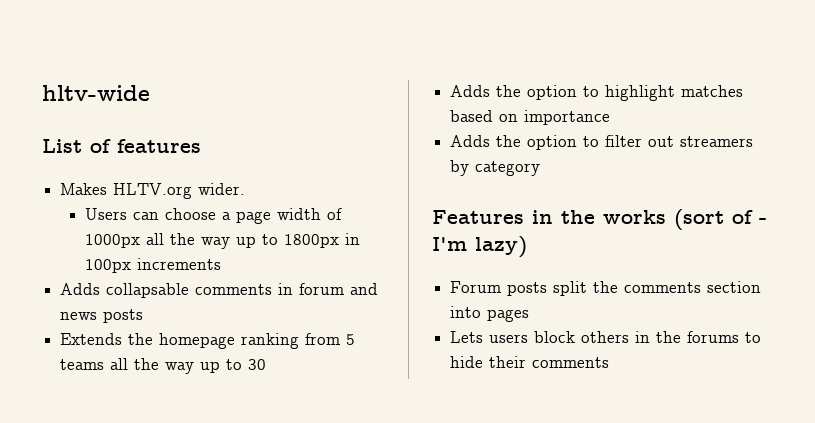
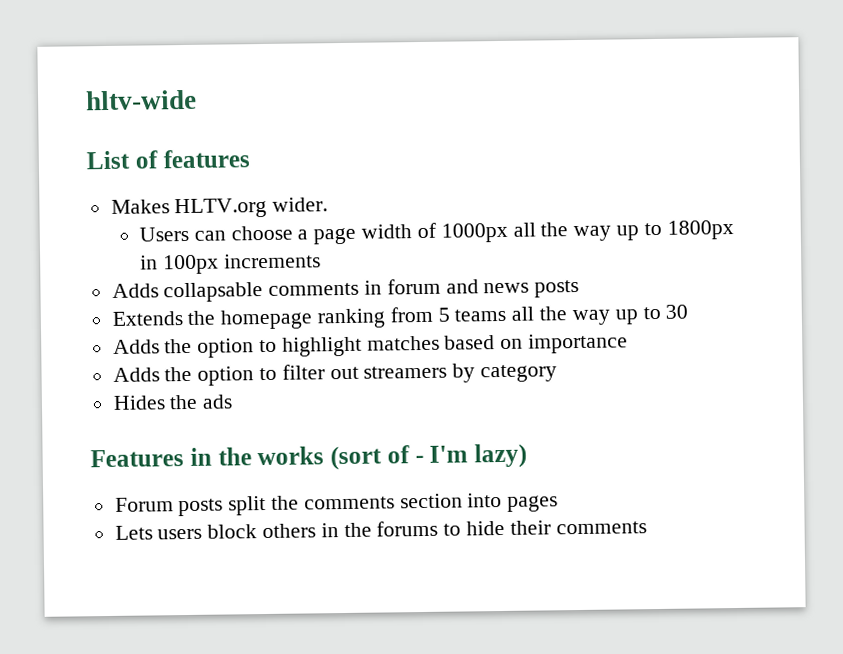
(541, 168) none -> [112,394,234,410] // Hides the ads

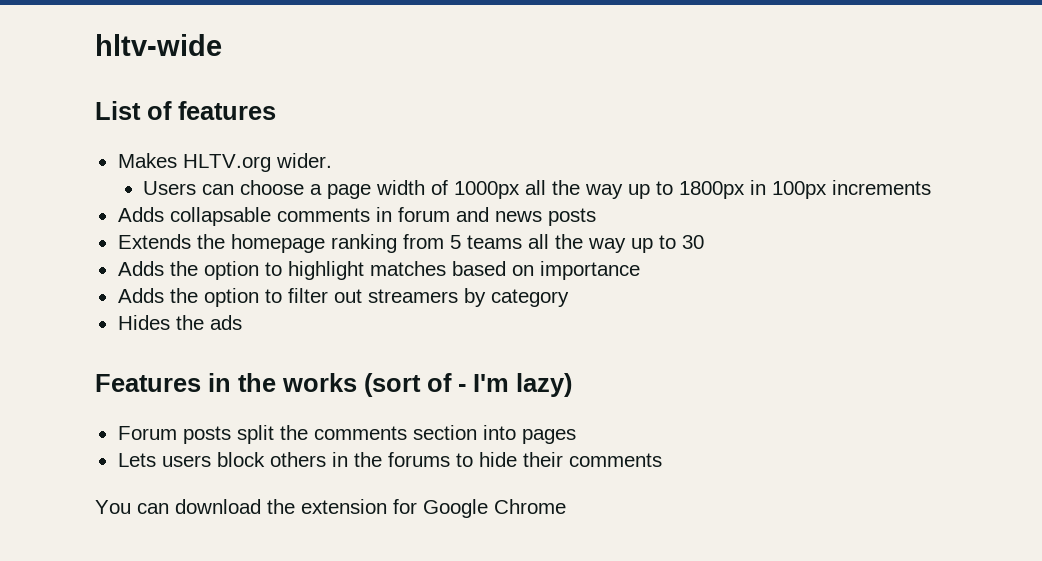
(647, 528) none -> [95,499,566,518] // You can download the extension for Google Chrome

